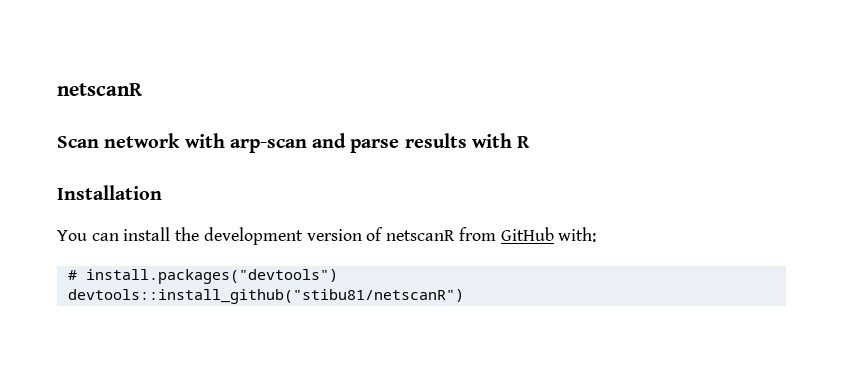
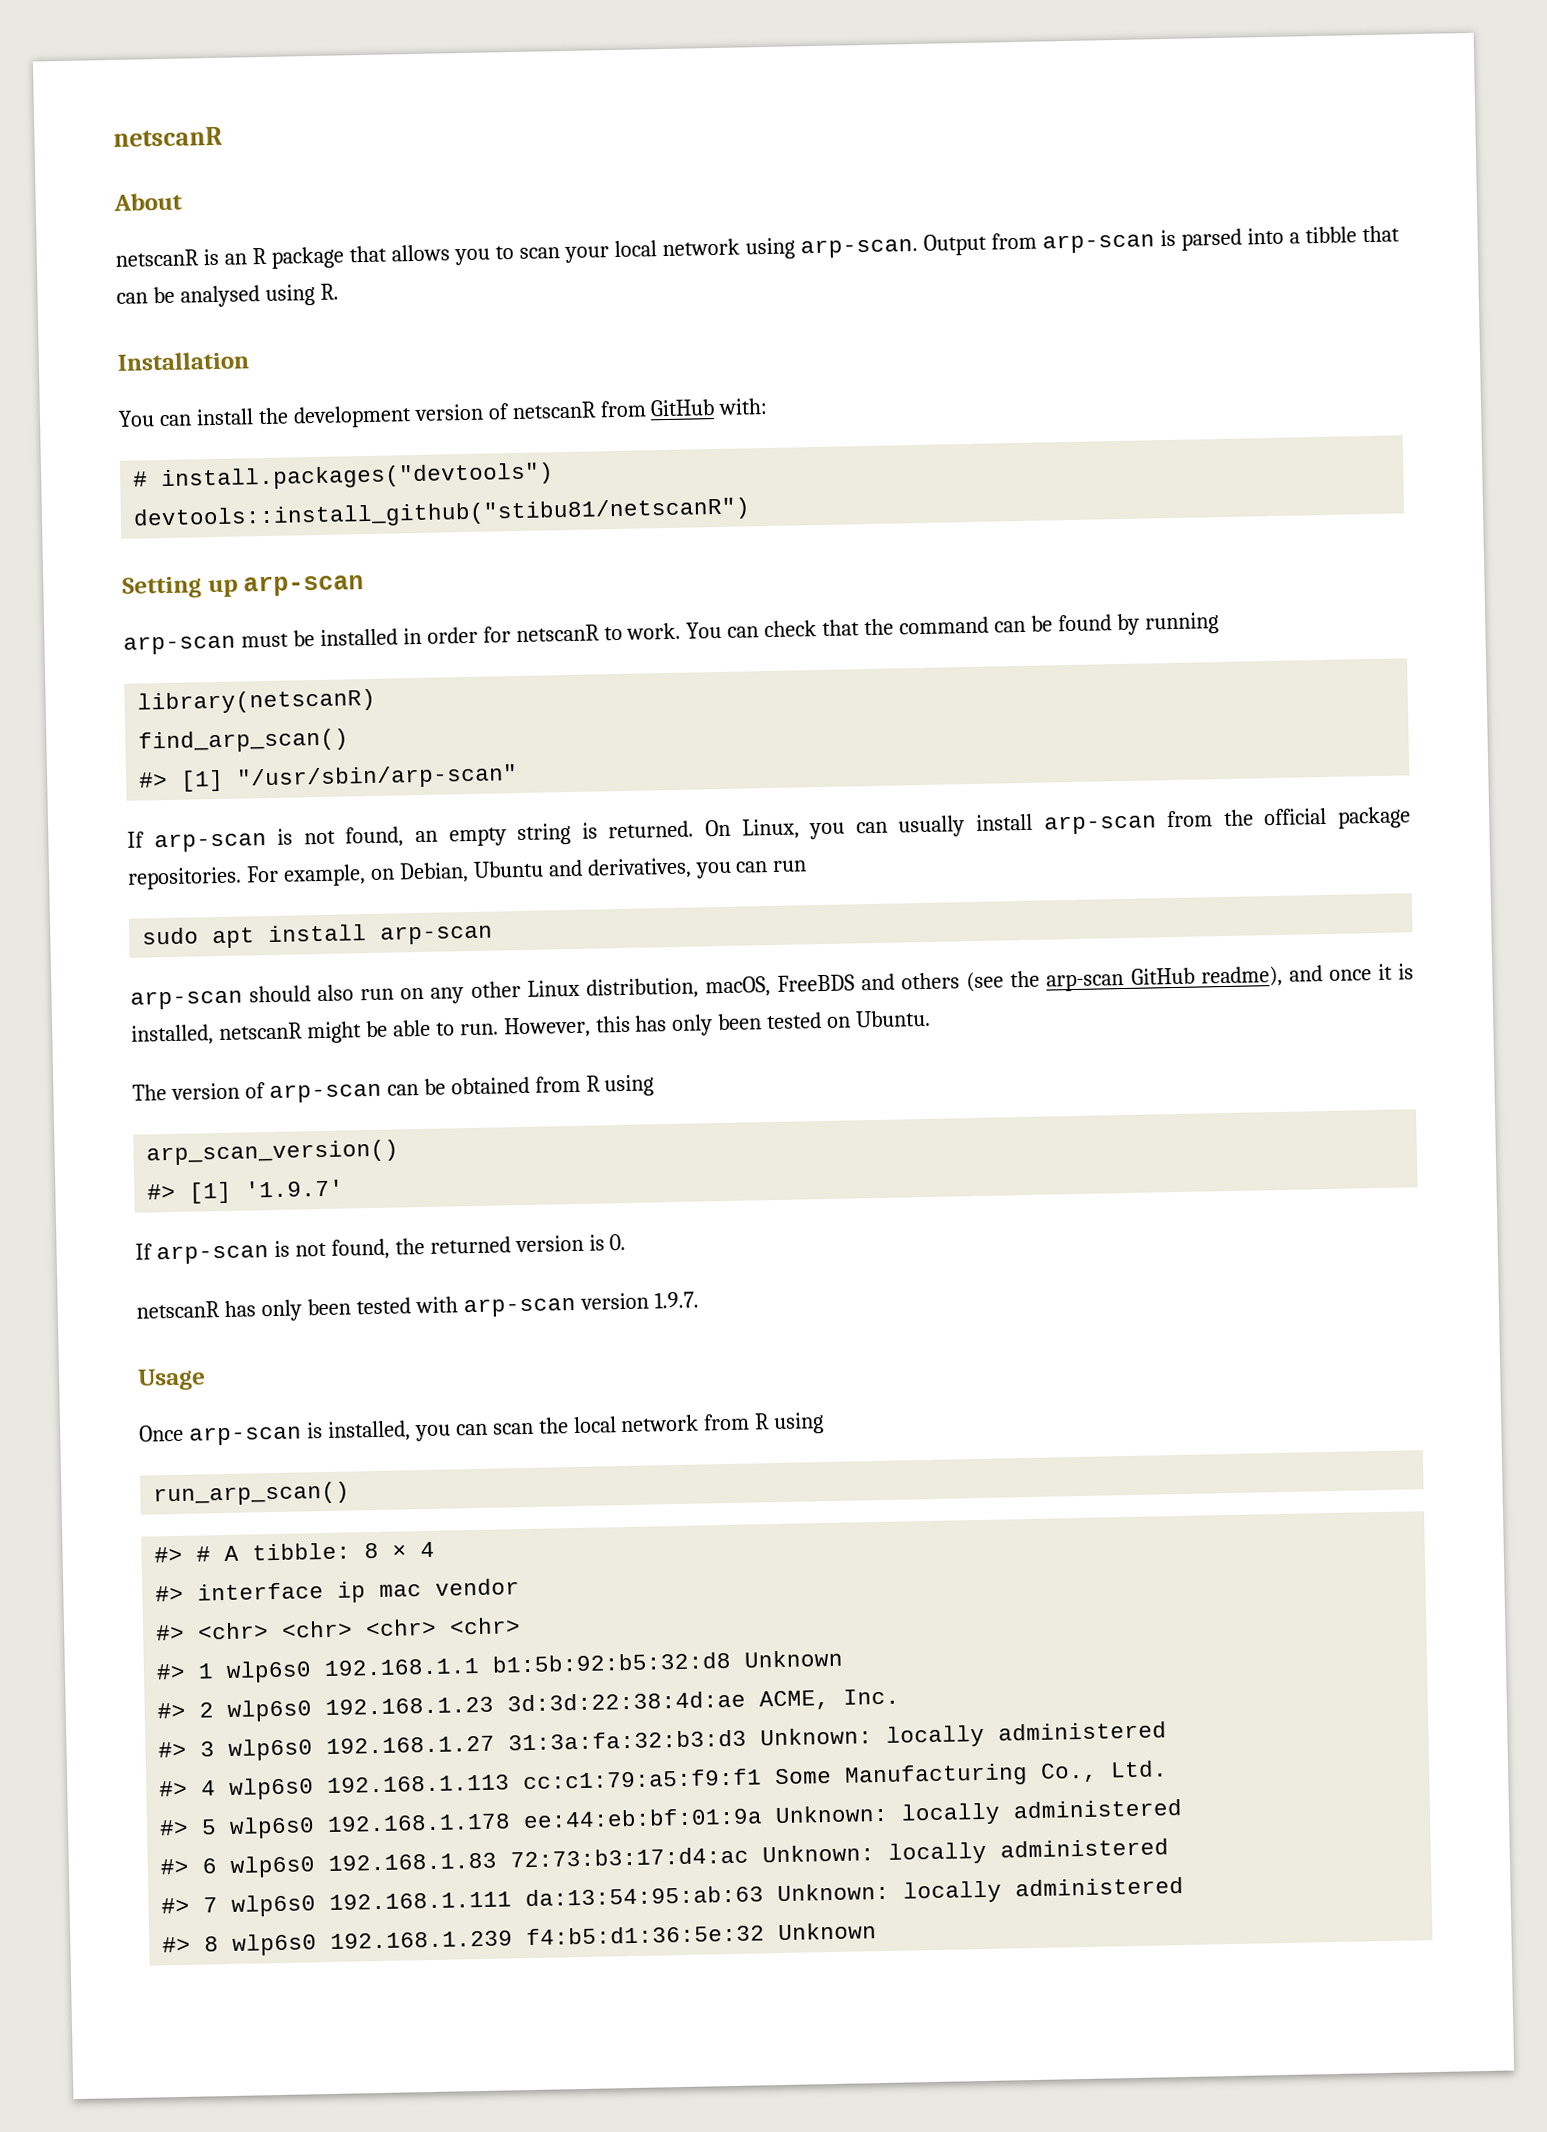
[57,133,531,153] Scan network with arp-scan and parse results with R -> [113,192,183,211] [115,225,1400,269] [116,283,339,308] About // netscanR is an R package that allows you to scan your local network using arp-scan. Output from arp-scan is parsed into a tibble that can be analysed using R.
(464, 296) none -> [122,575,365,599] [123,612,1219,655] [137,688,377,715] [138,728,350,754] [139,764,519,792] [127,806,1411,853] [127,857,808,890] [142,924,494,949] [130,963,1414,1010] [131,1009,932,1046] [132,1074,655,1104] [146,1139,400,1166] [147,1179,345,1204] [135,1233,627,1265] [136,1291,699,1322] [137,1368,206,1391] [139,1412,825,1446] [153,1481,351,1507] [154,1541,436,1563] [155,1578,521,1603] [156,1617,522,1641] [156,1649,844,1683] [157,1688,901,1722] [158,1721,1168,1761] [159,1760,1169,1800] [159,1799,1183,1839] [160,1838,1170,1878] [161,1876,1185,1917] [162,1922,878,1956] // Setting up arp-scan // arp-scan must be installed in order for netscanR to work. You can check that the command can be found by running // library(netscanR) // find_arp_scan() // #> [1] "/usr/sbin/arp-scan" // If arp-scan is not found, an empty string is returned. On Linux, you can usually install arp-scan from the official package repositories. For example, on Debian, Ubuntu and derivatives, you can run // sudo apt install arp-scan // arp-scan should also run on any other Linux distribution, macOS, FreeBDS and others (see the arp-scan GitHub readme), and once it is installed, netscanR might be able to run. However, this has only been tested on Ubuntu. // The version of arp-scan can be obtained from R using // arp_scan_version() // #> [1] '1.9.7' // If arp-scan is not found, the returned version is 0. // netscanR has only been tested with arp-scan version 1.9.7. // Usage // Once arp-scan is installed, you can scan the local network from R using // run_arp_scan() // #> # A tibble: 8 × 4 // #> interface ip mac vendor // #> <chr> <chr> <chr> <chr> // #> 1 wlp6s0 192.168.1.1 b1:5b:92:b5:32:d8 Unknown // #> 2 wlp6s0 192.168.1.23 3d:3d:22:38:4d:ae ACME, Inc. // #> 3 wlp6s0 192.168.1.27 31:3a:fa:32:b3:d3 Unknown: locally administered // #> 4 wlp6s0 192.168.1.113 cc:c1:79:a5:f9:f1 Some Manufacturing Co., Ltd. // #> 5 wlp6s0 192.168.1.178 ee:44:eb:bf:01:9a Unknown: locally administered // #> 6 wlp6s0 192.168.1.83 72:73:b3:17:d4:ac Unknown: locally administered // #> 7 wlp6s0 192.168.1.111 da:13:54:95:ab:63 Unknown: locally administered // #> 8 wlp6s0 192.168.1.239 f4:b5:d1:36:5e:32 Unknown

